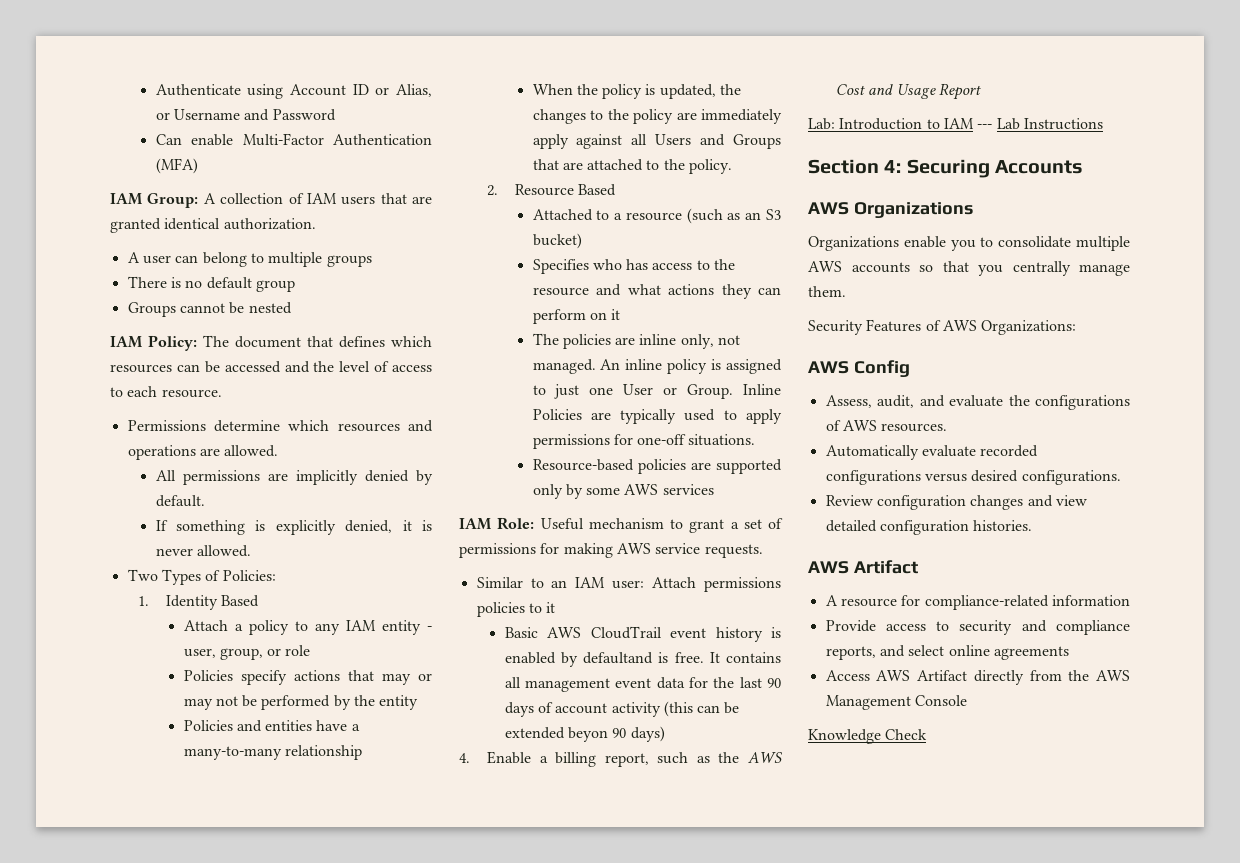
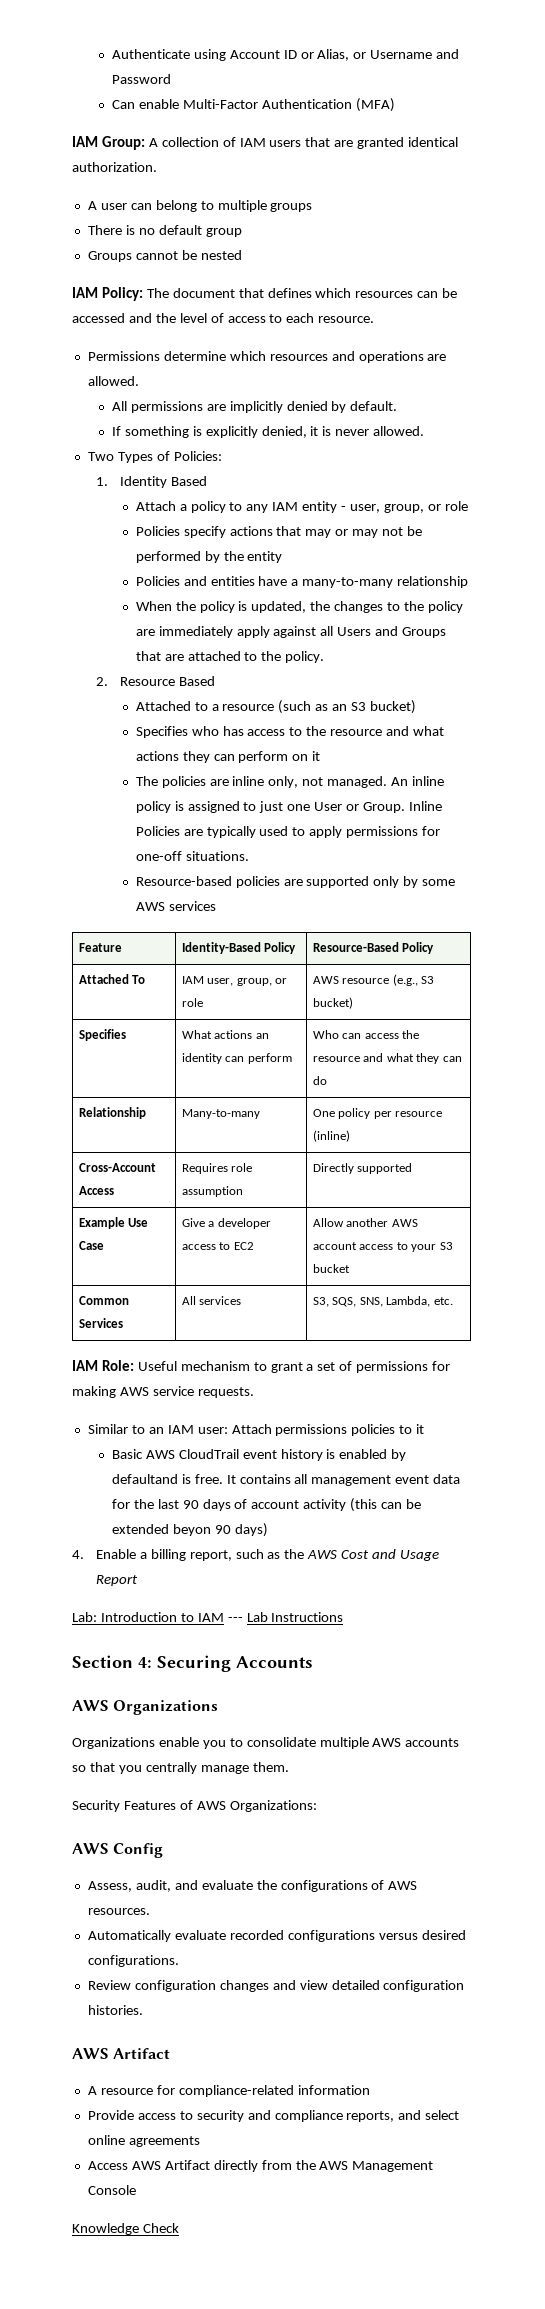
(714, 489) none -> [78,943,122,952] [181,942,297,954] [312,942,435,954] [78,974,146,984] [181,976,288,986] [181,998,203,1007] [312,974,435,986] [312,997,353,1009] [78,1029,126,1041] [181,1030,269,1039] [181,1053,292,1064] [312,1030,420,1039] [312,1053,462,1064] [312,1076,327,1085] [78,1107,146,1119] [181,1109,260,1119] [312,1108,443,1119] [312,1130,350,1142] [78,1163,156,1172] [78,1186,114,1195] [181,1163,253,1174] [181,1186,243,1197] [312,1163,413,1174] [78,1217,149,1229] [78,1241,104,1250] [181,1218,271,1229] [181,1242,254,1250] [312,1218,418,1227] [312,1242,453,1252] [312,1264,350,1273] [78,1296,129,1305] [78,1318,123,1328] [181,1296,242,1305] [312,1296,453,1307] // Feature | Identity-Based Policy | Resource-Based Policy // Attached To | IAM user, group, or role | AWS resource (e.g., S3 bucket) // Specifies | What actions an identity can perform | Who can access the resource and what they can do // Relationship | Many-to-many | One policy per resource (inline) // Cross-Account Access | Requires role assumption | Directly supported // Example Use Case | Give a developer access to EC2 | Allow another AWS account access to your S3 bucket // Common Services | All services | S3, SQS, SNS, Lambda, etc.

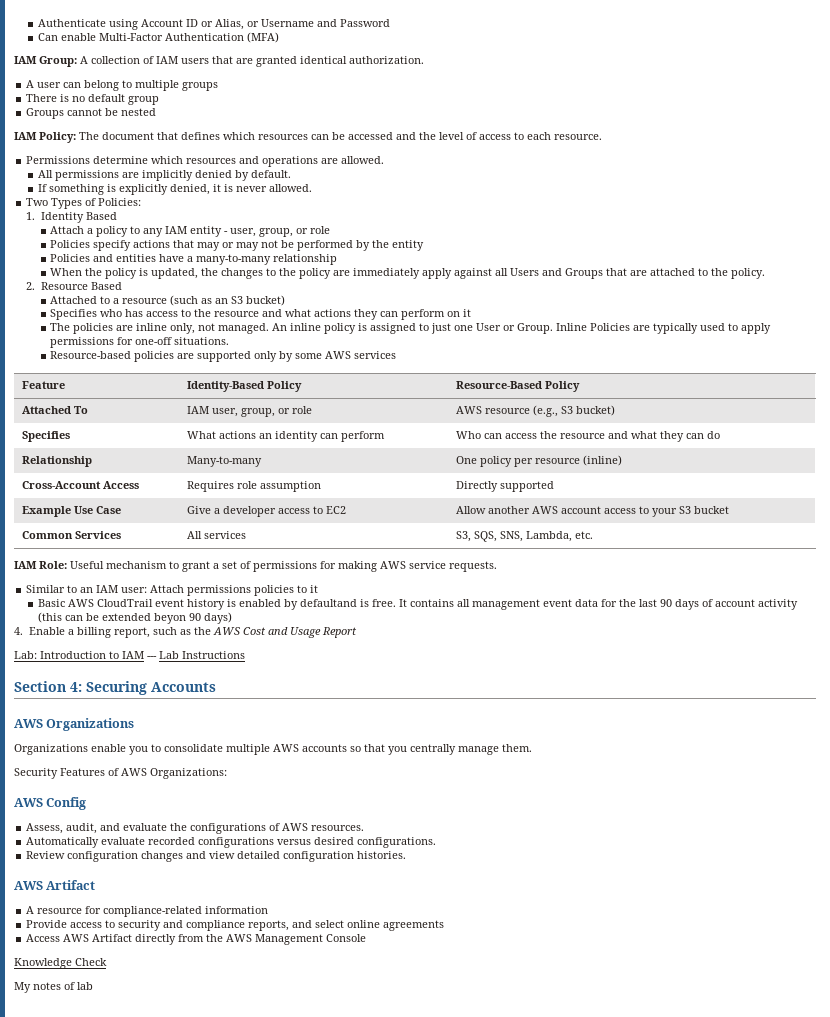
(179, 2228) none -> [14,982,93,993] // My notes of lab

